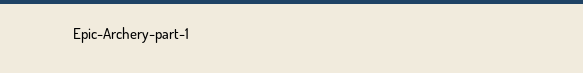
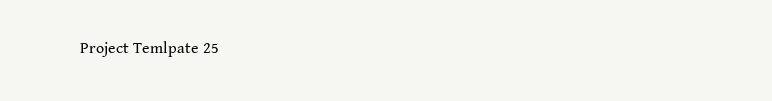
[73,27,189,43] Epic-Archery-part-1 -> [80,41,220,57] Project Temlpate 25

